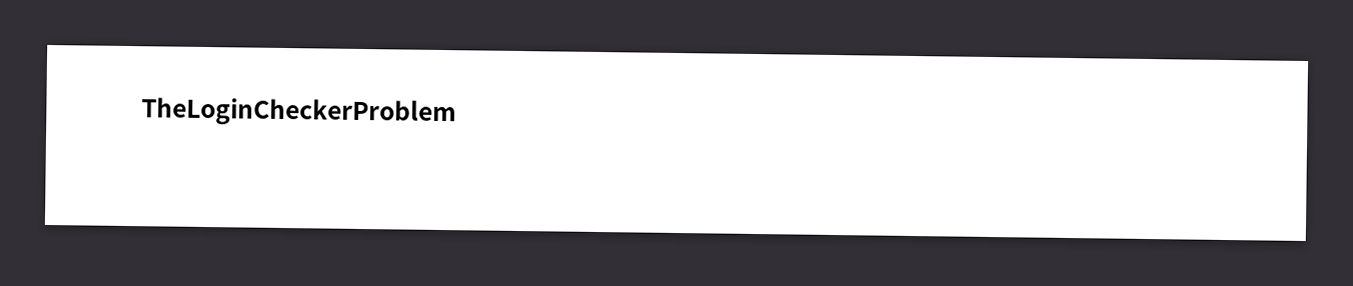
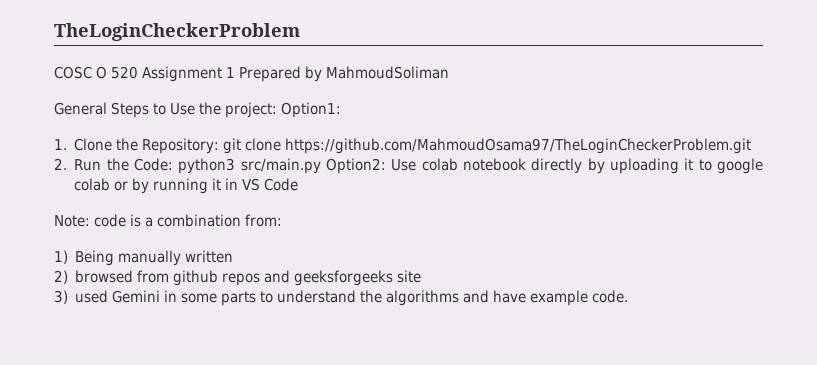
(457, 112) none -> [54,66,449,82] [54,102,341,118] [54,138,752,154] [54,158,763,174] [74,178,299,194] [54,214,282,227] [54,250,234,266] [54,270,422,286] [54,290,629,306] // COSC O 520 Assignment 1 Prepared by MahmoudSoliman // General Steps to Use the project: Option1: // 1. Clone the Repository: git clone https://github.com/MahmoudOsama97/TheLoginCheckerProblem.git // 2. Run the Code: python3 src/main.py Option2: Use colab notebook directly by uploading it to google colab or by running it in VS Code // Note: code is a combination from: // 1) Being manually written // 2) browsed from github repos and geeksforgeeks site // 3) used Gemini in some parts to understand the algorithms and have example code.

